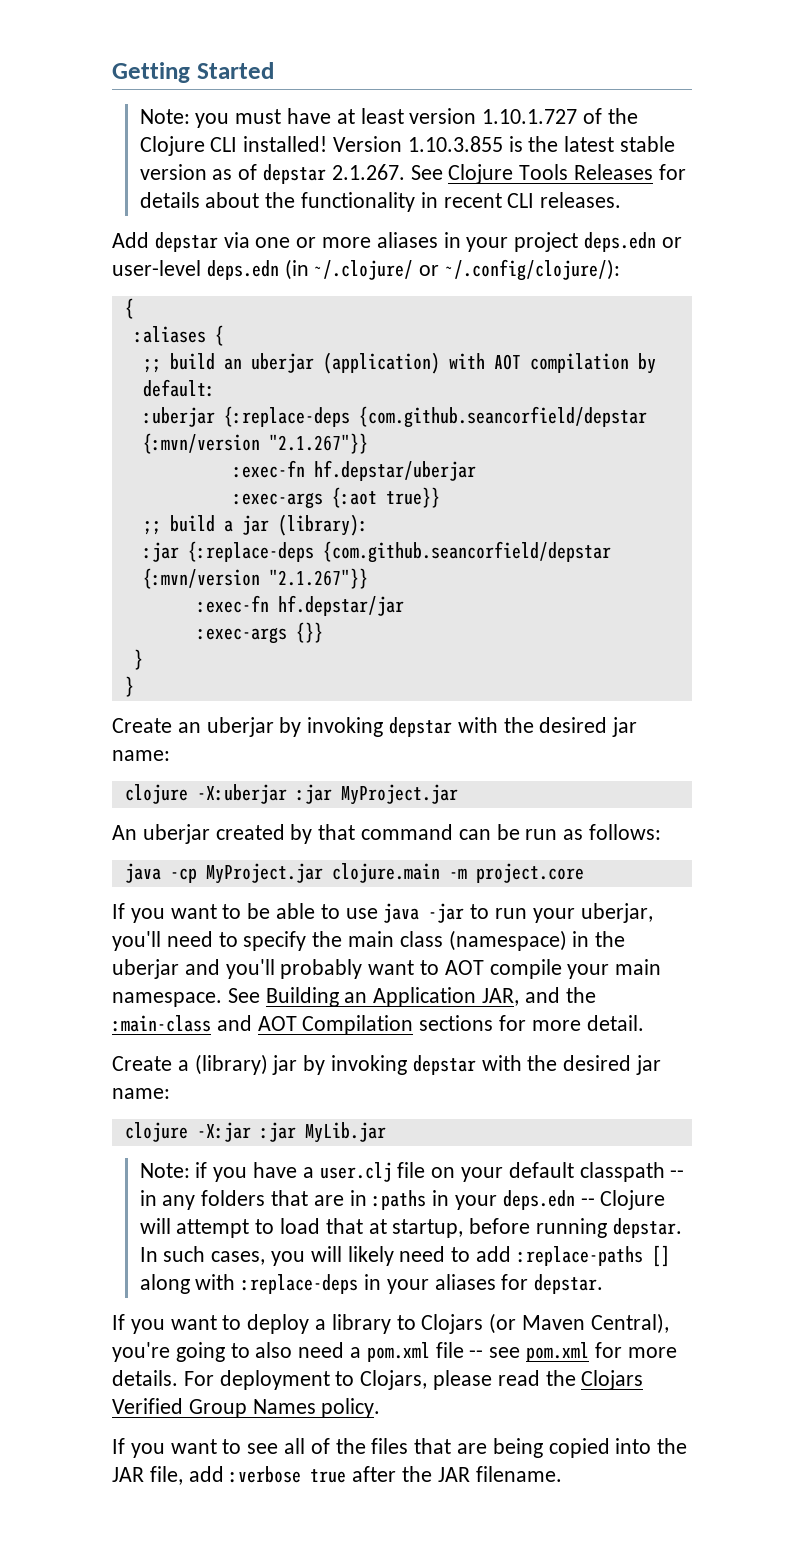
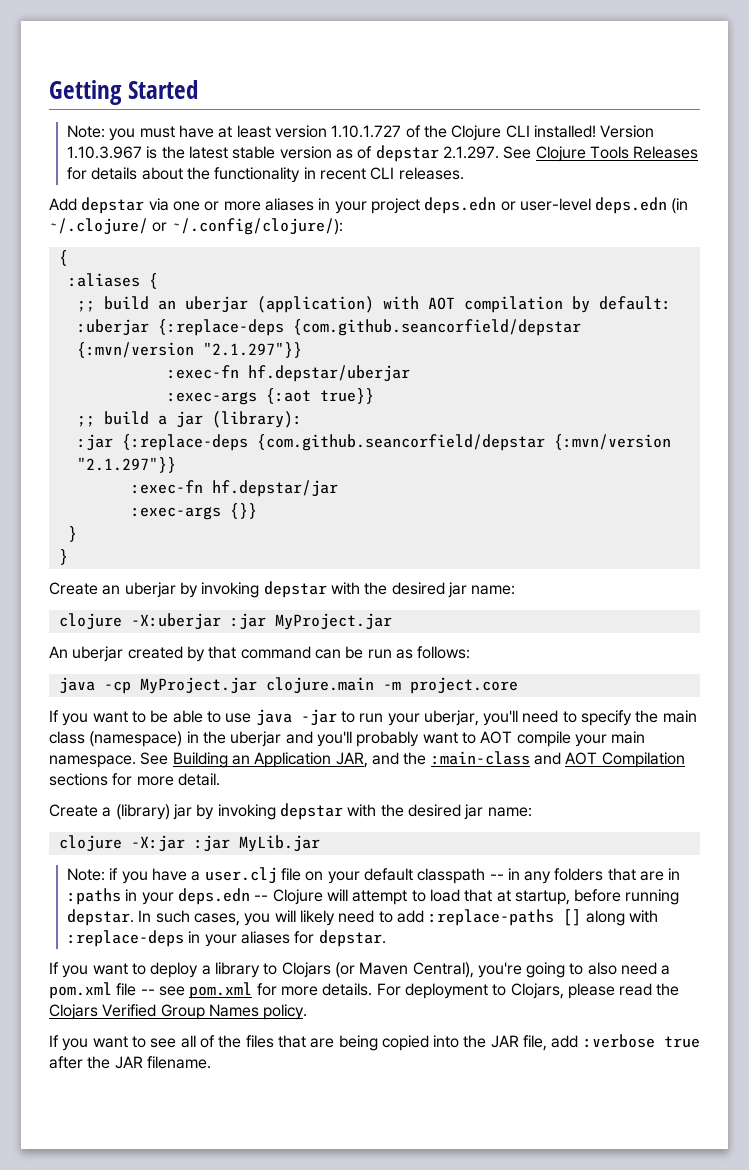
[407,136,503,152] 1.10.3.855 -> [66,146,142,159] 1.10.3.967
[331,164,405,180] 2.1.267. -> [442,146,499,159] 2.1.297.
[268,433,368,454] "2.1.267"}} -> [202,342,302,358] "2.1.297"}}
[268,568,368,589] "2.1.267"}} -> [76,457,176,473] "2.1.297"}}

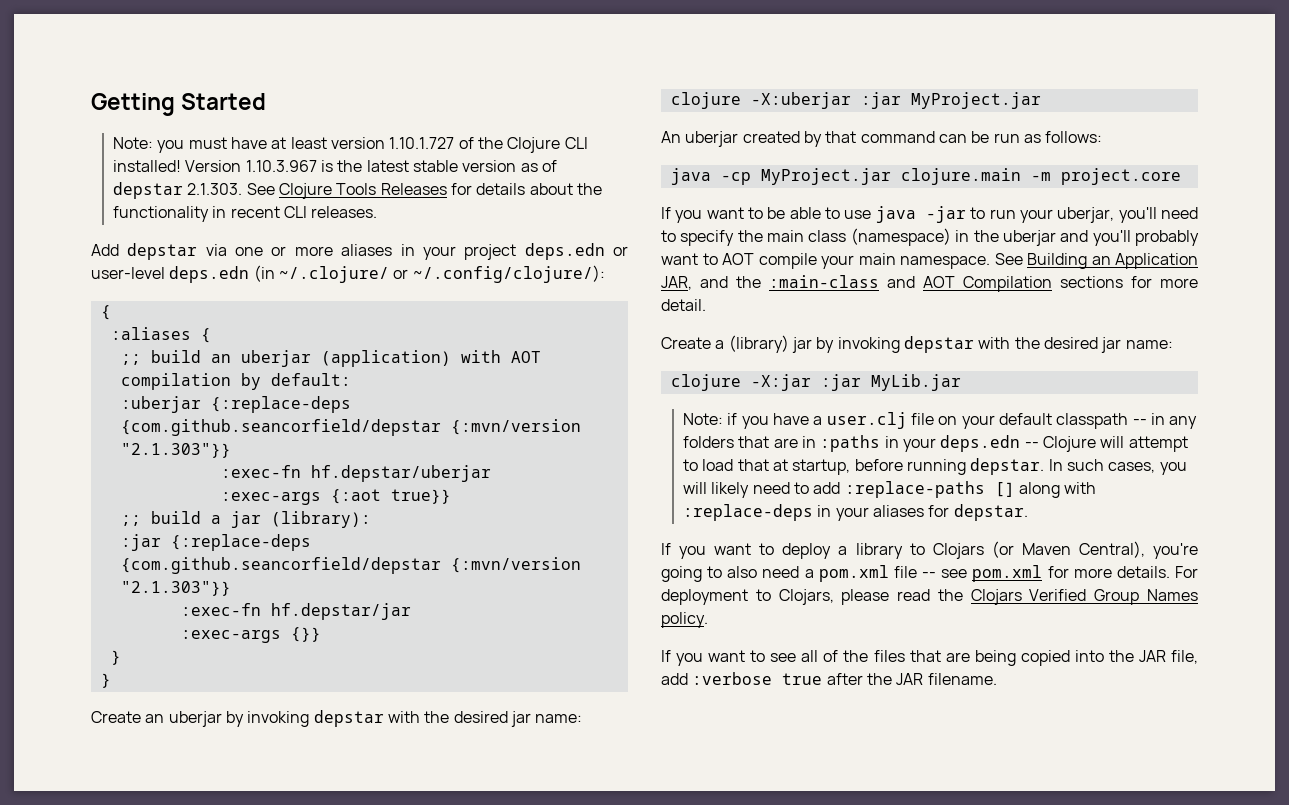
[442,146,499,159] 2.1.297. -> [187,183,243,195] 2.1.303.
[202,342,302,358] "2.1.297"}} -> [120,443,231,458] "2.1.303"}}
[76,457,176,473] "2.1.297"}} -> [120,581,231,596] "2.1.303"}}

